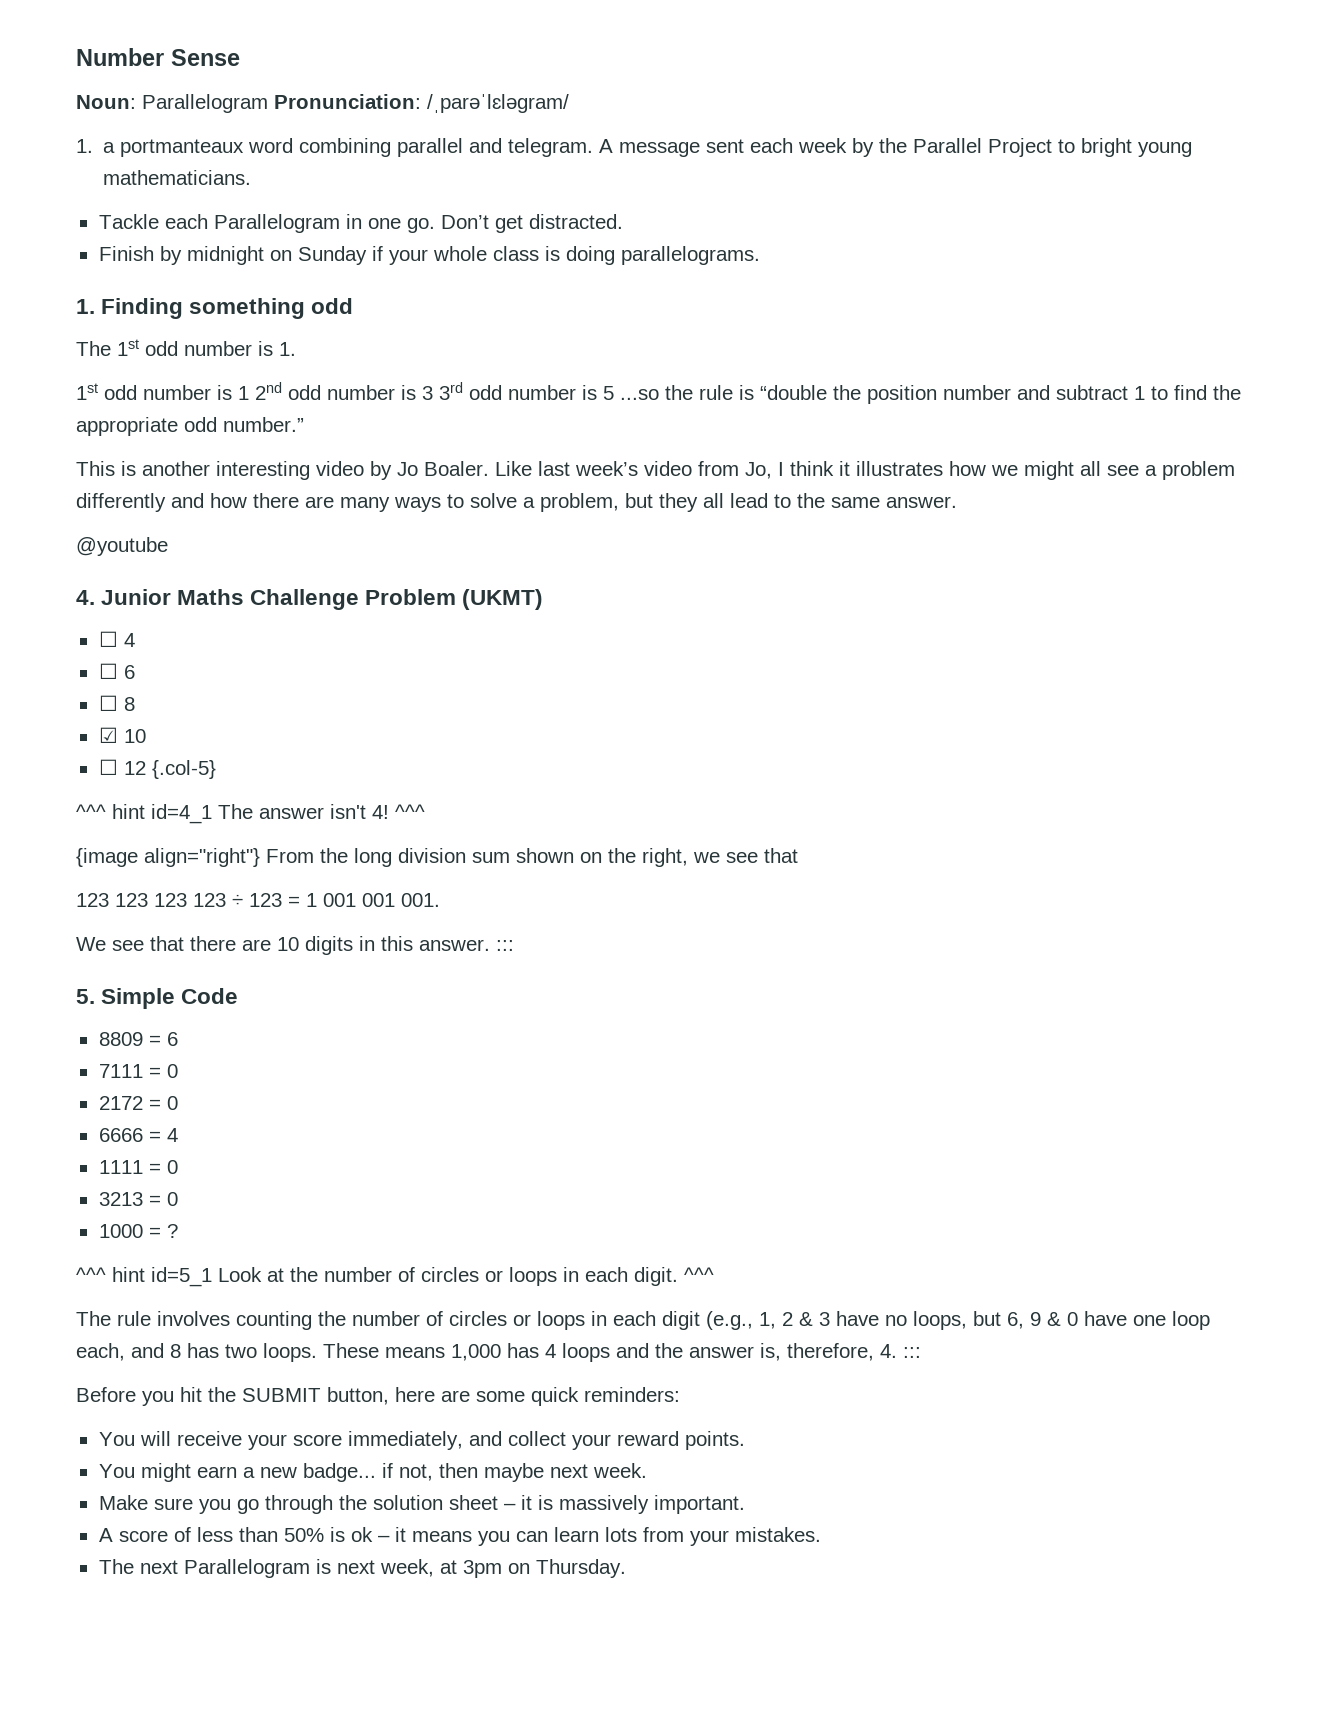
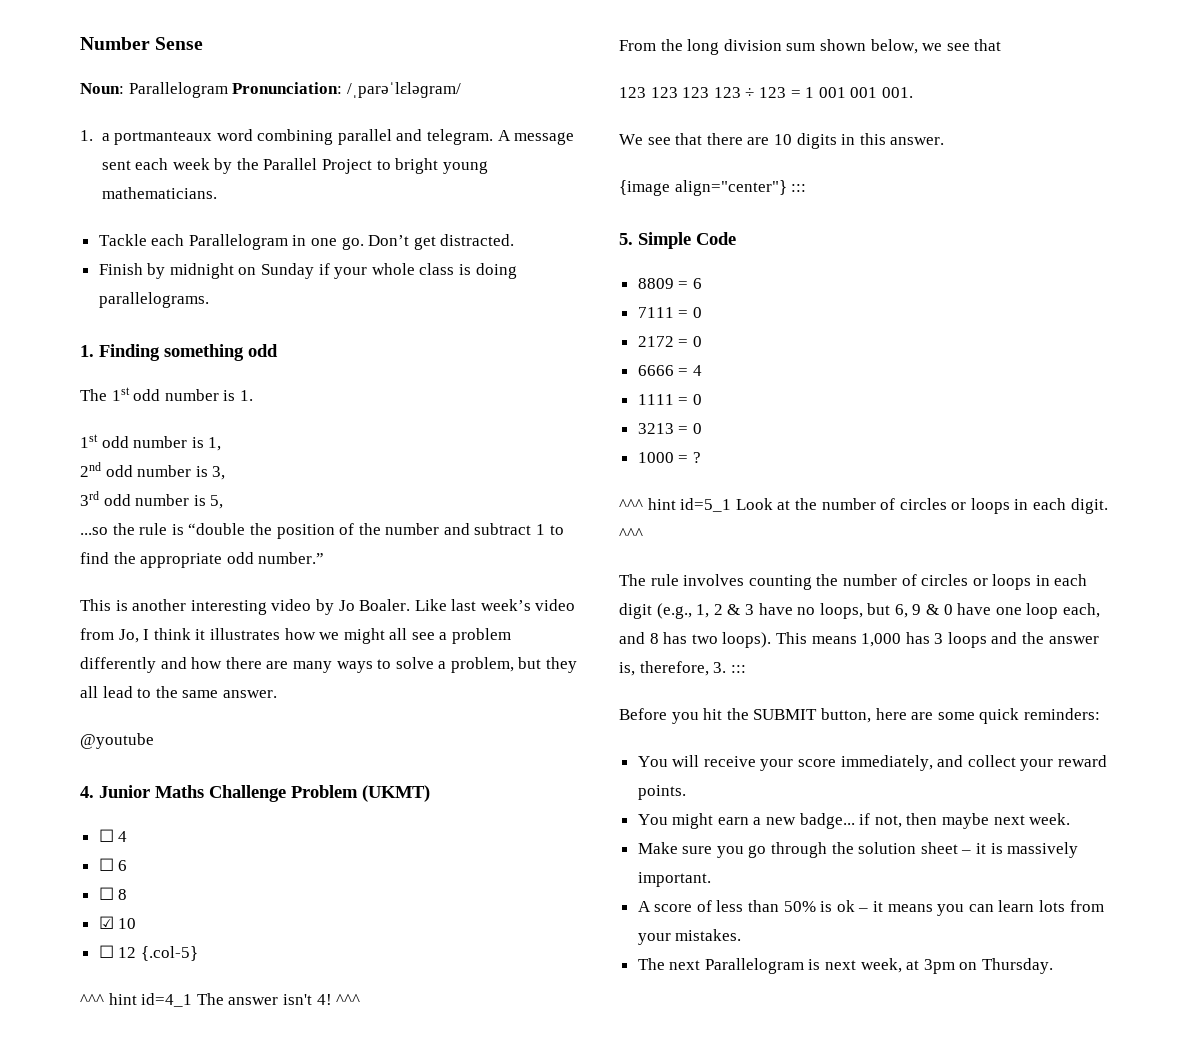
[238,386,249,400] 1 -> [208,437,222,451] 1, //
[422,386,433,400] 3 -> [212,466,226,480] 3, //
[603,386,614,400] 5 -> [210,495,224,509] 5, //
(937, 394) none -> [339,523,381,535] of the
[76,848,260,867] {image align="right"} -> (361, 999) none
[580,848,688,867] on the right, -> [870,39,918,54] below,
(490, 945) none -> [619,180,787,196] // {image align="center"}
[263,1343,379,1362] loops. These -> [722,632,807,648] loops). This
[545,1344,556,1358] 4 -> [934,633,944,644] 3
[880,1344,897,1358] 4. -> [713,662,727,673] 3.

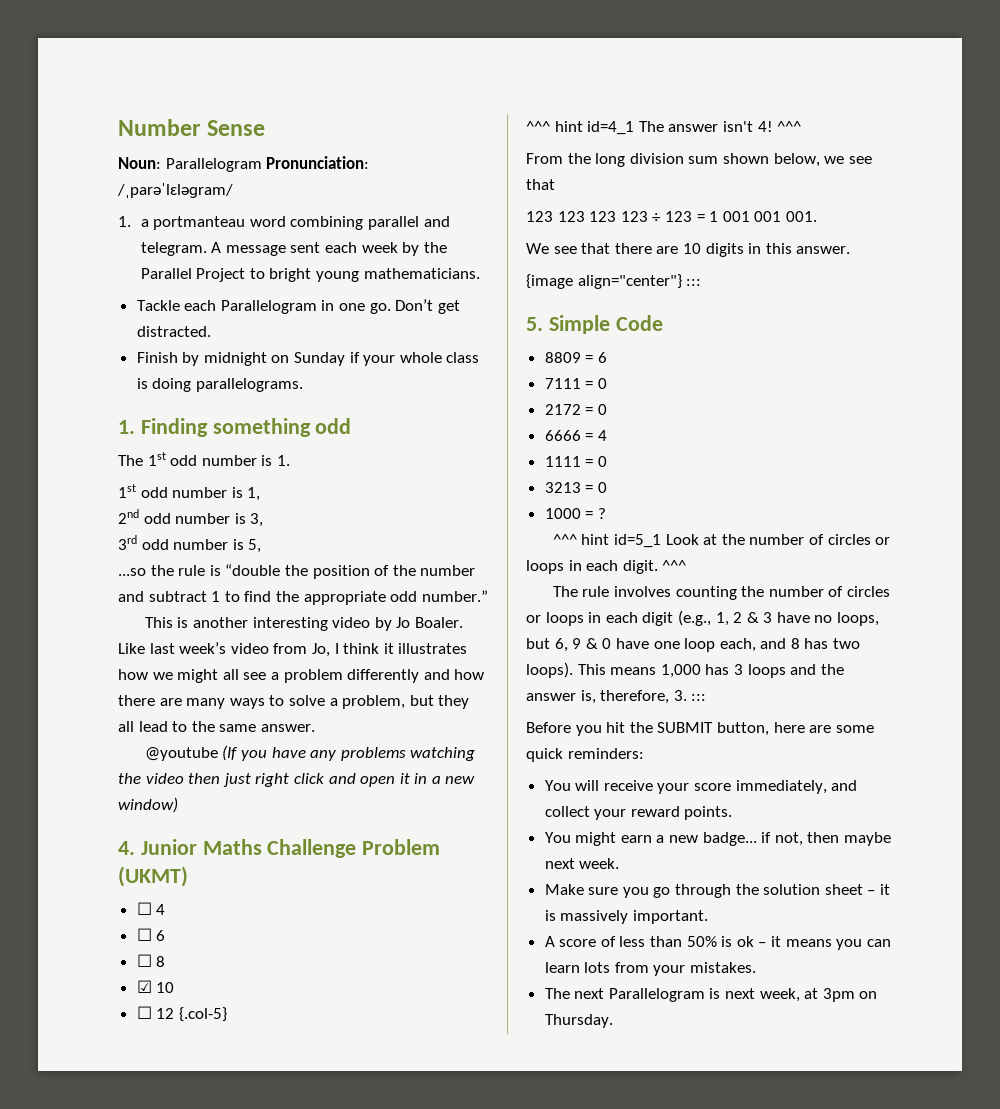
[114,131,213,145] portmanteaux -> [153,216,246,230] portmanteau
(154, 741) none -> [222,745,476,761] [118,773,476,787] [118,797,178,813] (If you have any problems watching the video then just right click and open it in a new window)

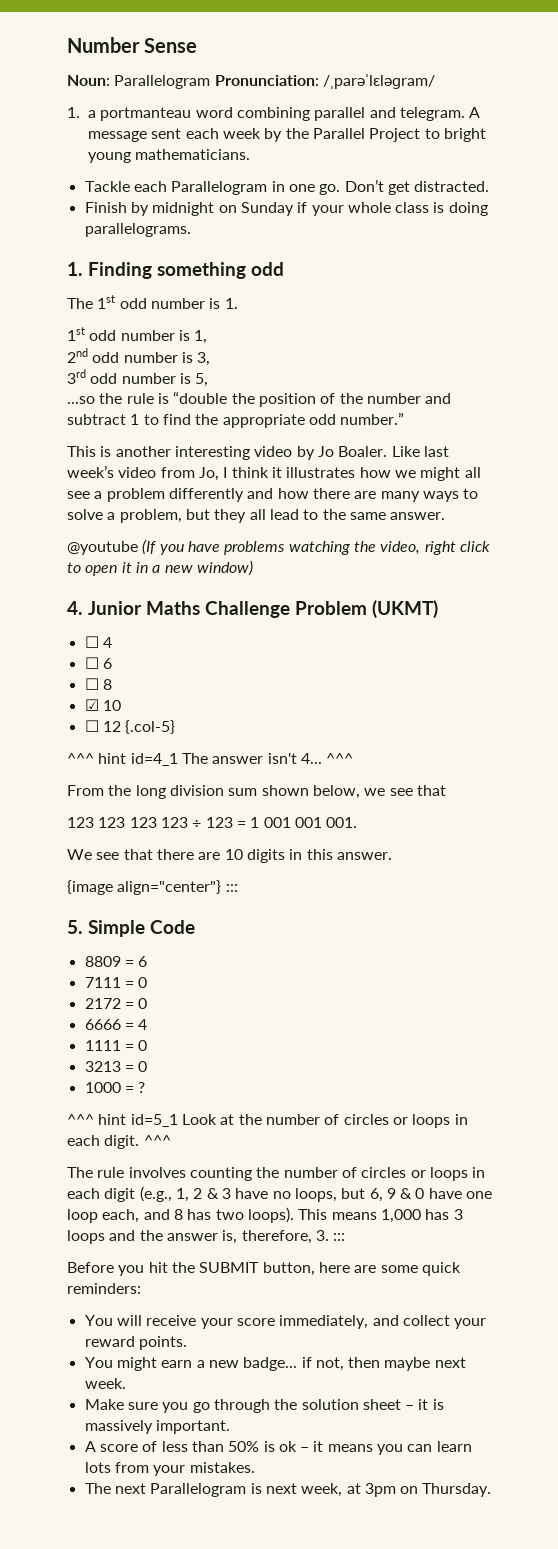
[310,750,337,761] any -> (220, 546) none
[145,773,251,787] video then just -> [380,541,421,555] video,
[328,773,356,784] and -> [67,562,81,573] to
[757,121,773,132] 4! -> [300,753,322,764] 4...

